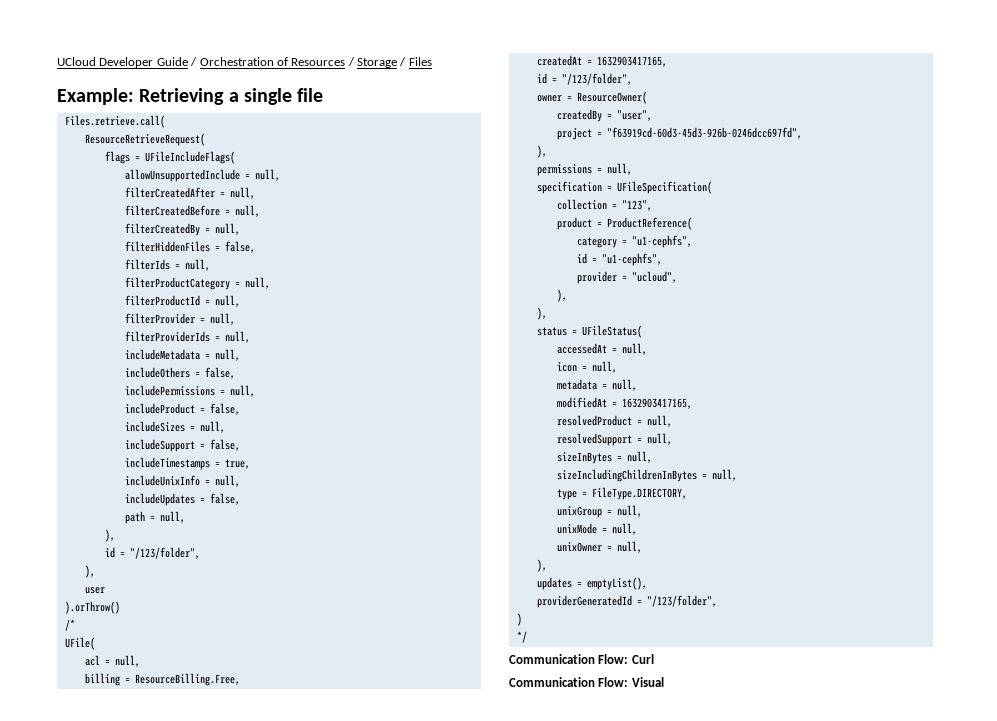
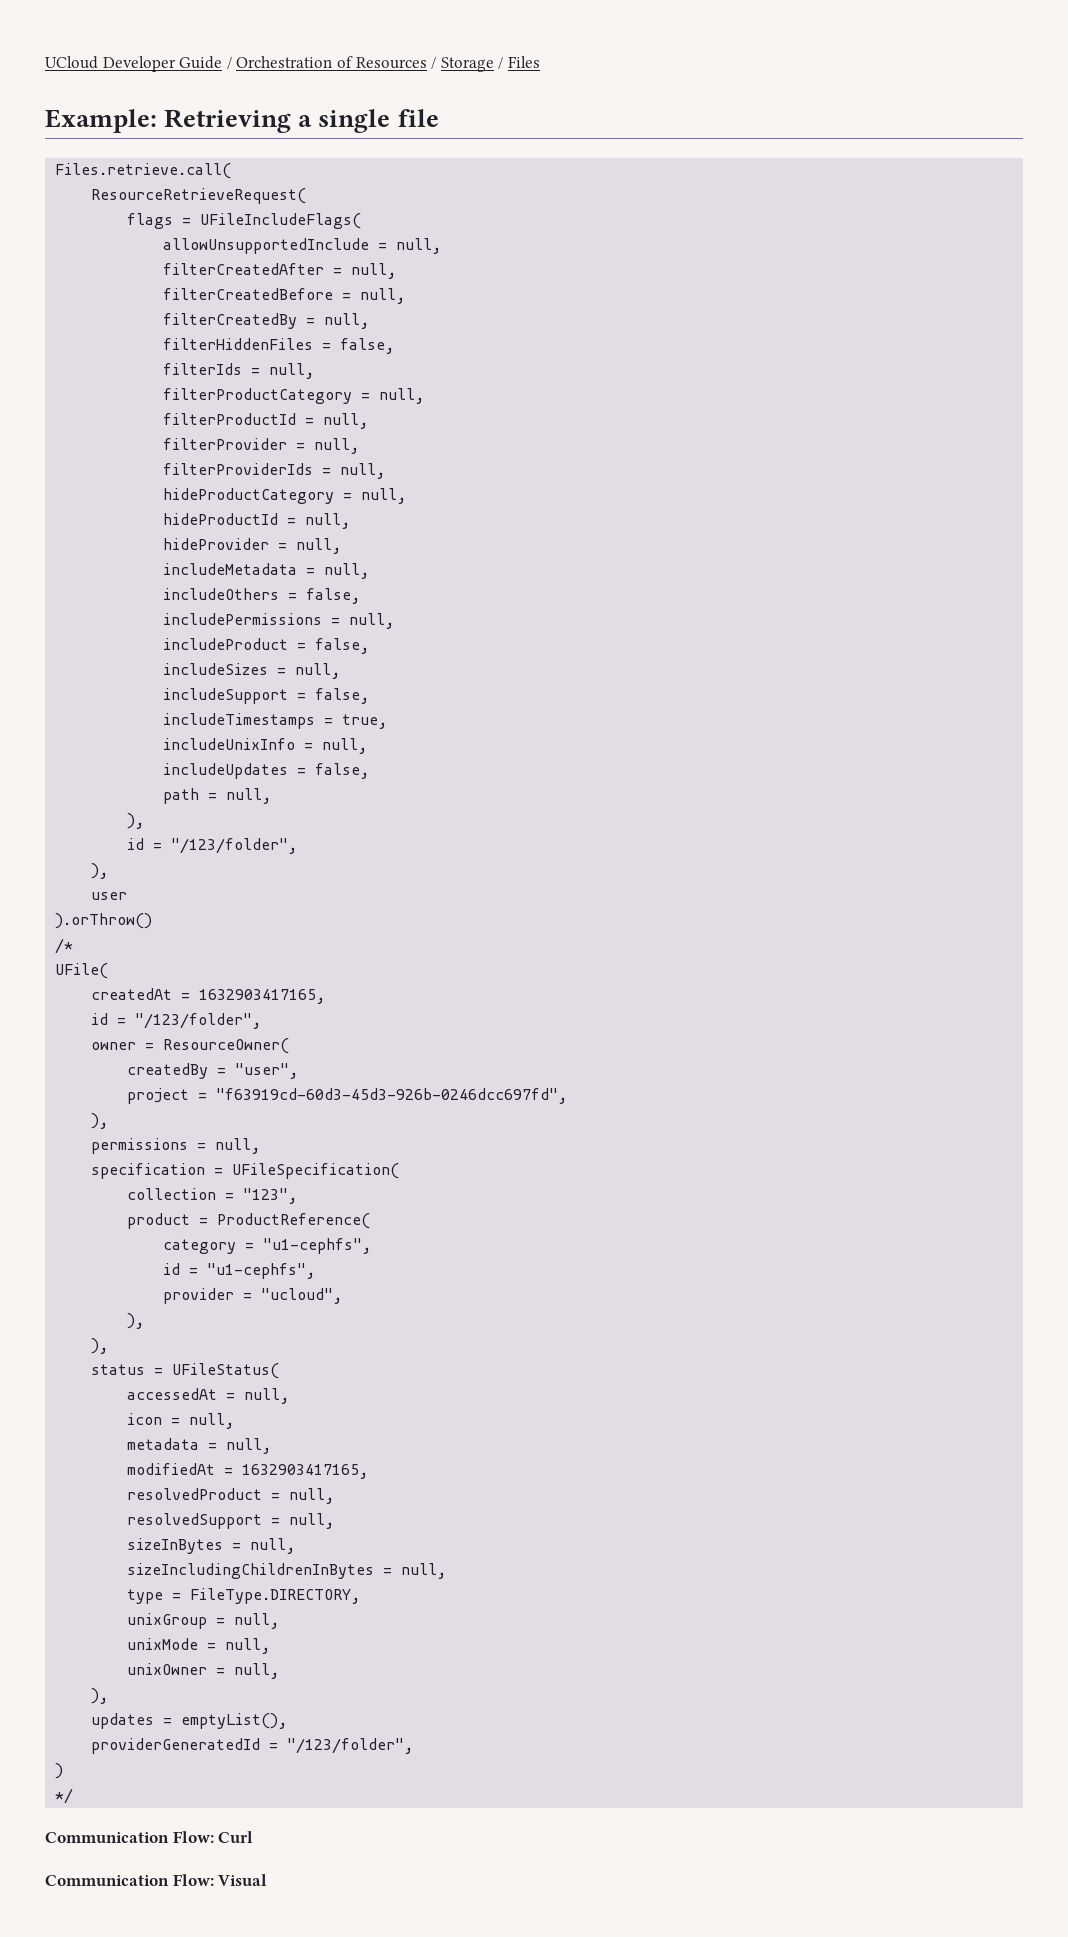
(250, 337) none -> [163,488,407,504] [163,513,351,529] [163,538,342,554] // hideProductCategory = null, // hideProductId = null, // hideProvider = null,
[84,655,140,667] [84,673,240,686] // acl = null, // billing = ResourceBilling.Free, -> (109, 971) none

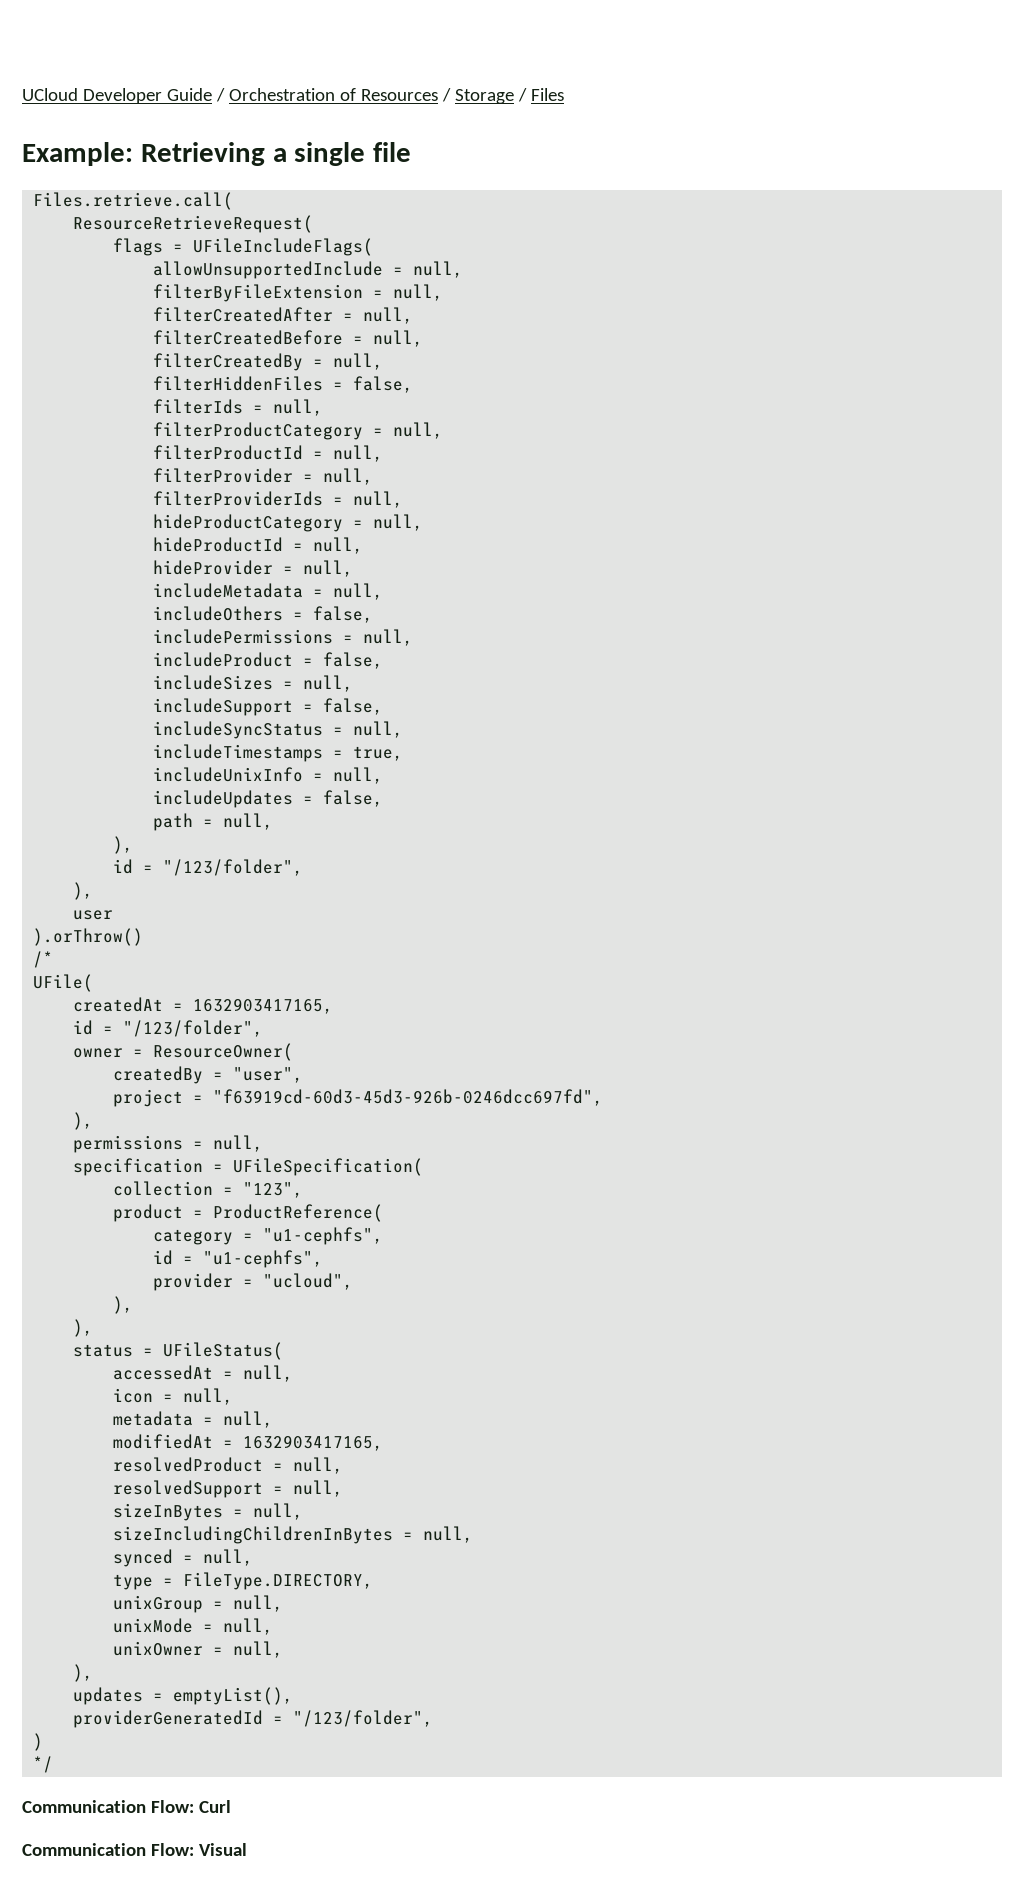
(442, 246) none -> [153,284,444,302] // filterByFileExtension = null,
(370, 696) none -> [153,721,404,739] // includeSyncStatus = null,
(447, 1571) none -> [113,1549,254,1567] // synced = null,

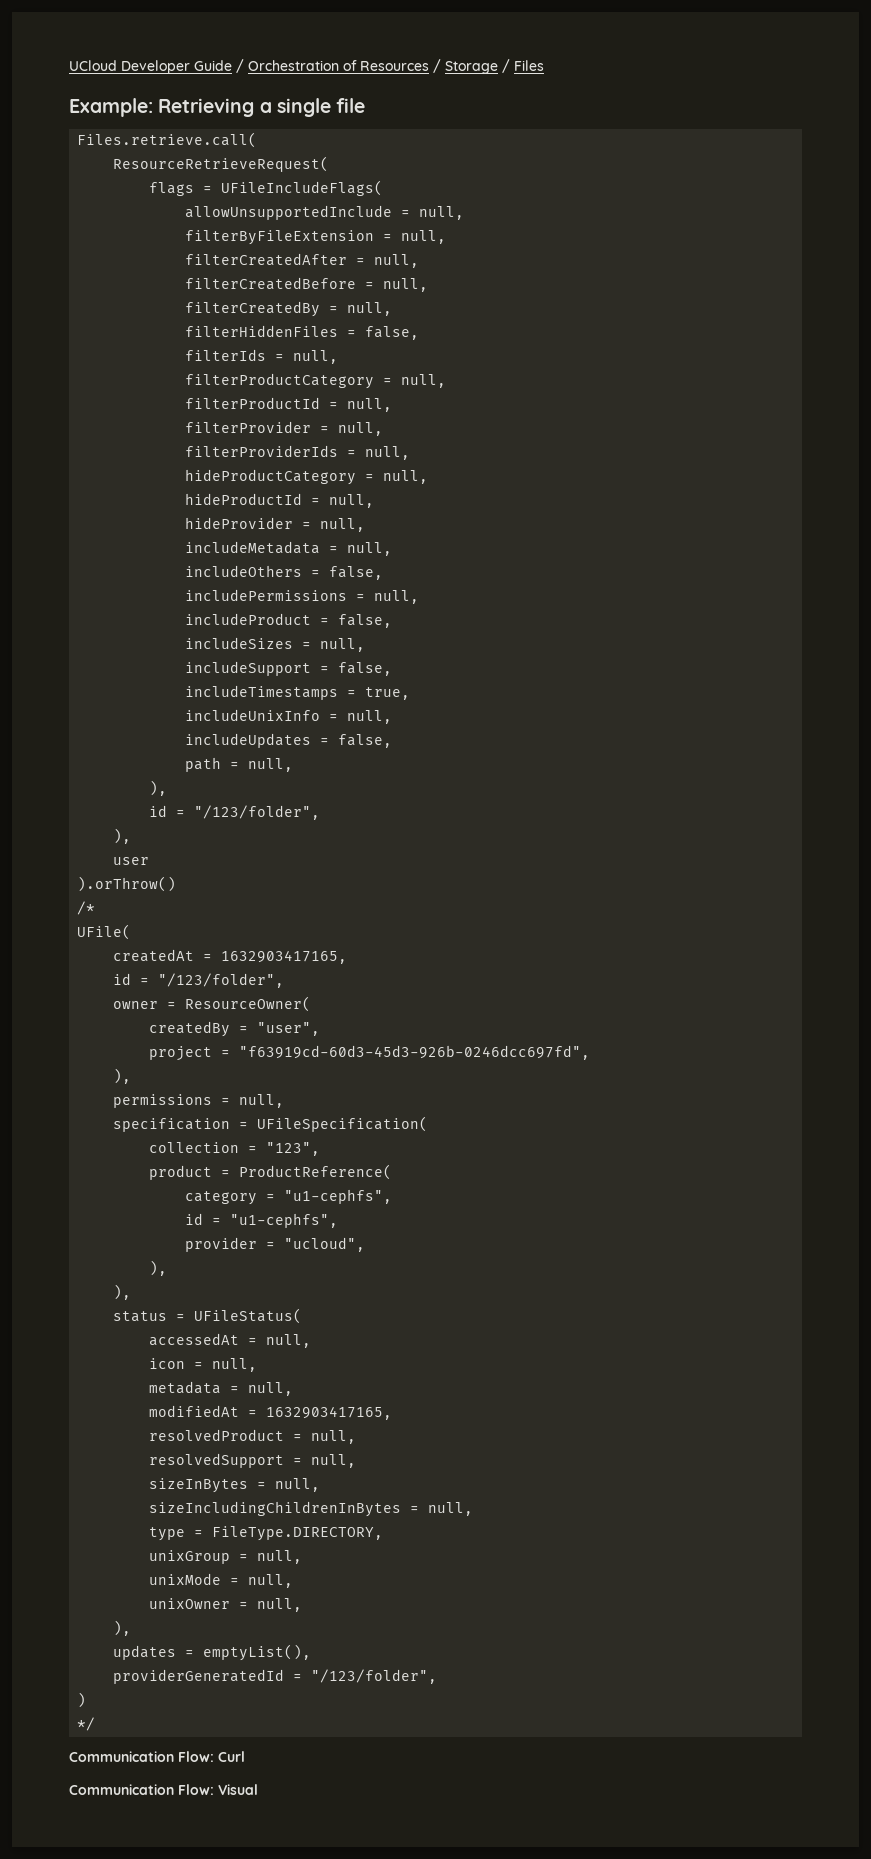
[153,721,404,739] // includeSyncStatus = null, -> (393, 669) none
[113,1549,254,1567] // synced = null, -> (474, 1509) none

